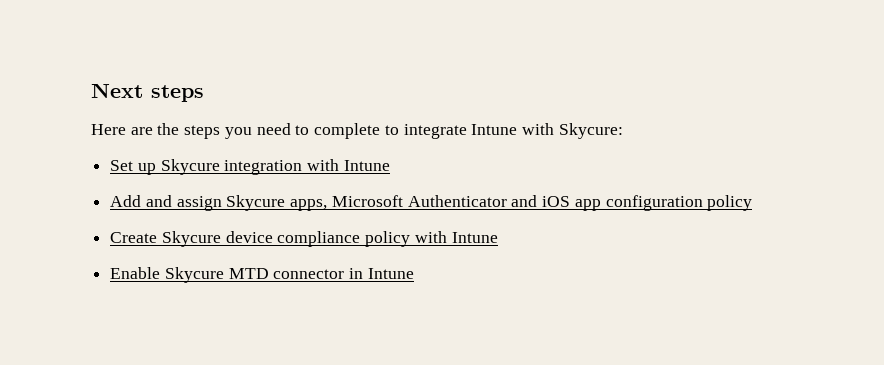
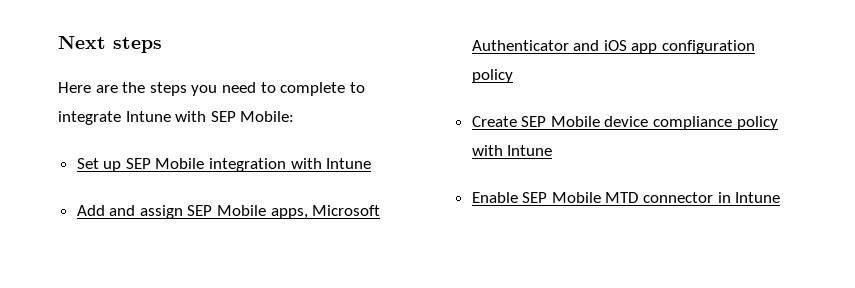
[558,123,623,139] Skycure: -> [210,111,295,122] SEP Mobile:
[160,159,220,175] Skycure -> [125,158,205,169] SEP Mobile
[226,195,286,211] Skycure -> [187,205,267,216] SEP Mobile
[161,231,221,247] Skycure -> [521,116,600,127] SEP Mobile
[164,267,224,283] Skycure -> [522,192,601,203] SEP Mobile

